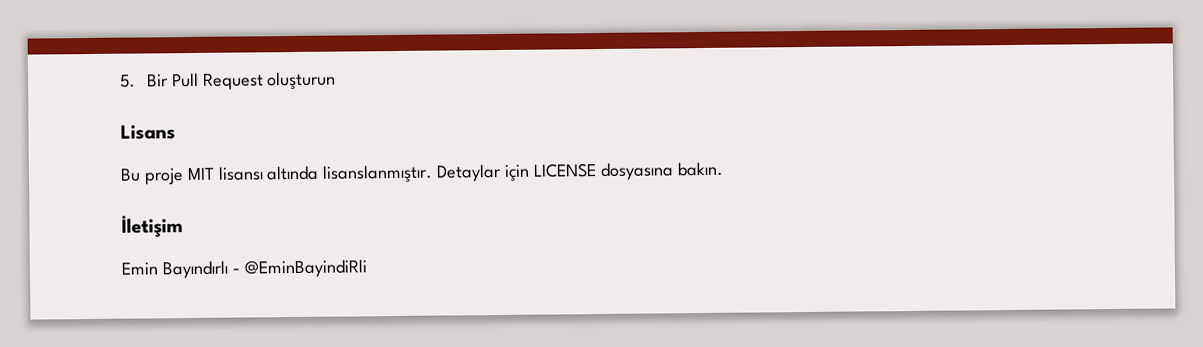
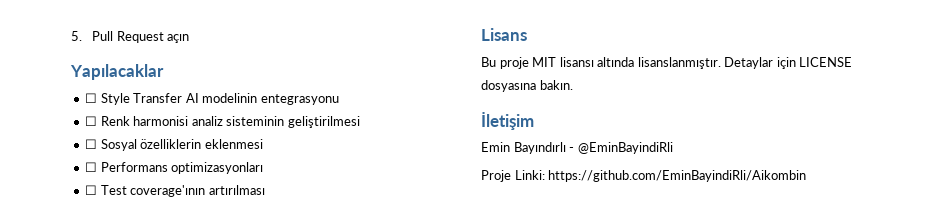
[146,74,169,87] Bir -> (82, 36) none
[266,71,337,90] oluşturun -> [167,34,190,43] [70,64,164,80] [85,93,339,105] [85,116,360,128] [85,139,263,151] [85,162,264,174] [85,185,265,197] açın // Yapılacaklar // ☐ Style Transfer AI modelinin entegrasyonu // ☐ Renk harmonisi analiz sisteminin geliştirilmesi // ☐ Sosyal özelliklerin eklenmesi // ☐ Performans optimizasyonları // ☐ Test coverage'ının artırılması
(367, 268) none -> [481,170,807,182] // Proje Linki: https://github.com/EminBayindiRli/Aikombin

